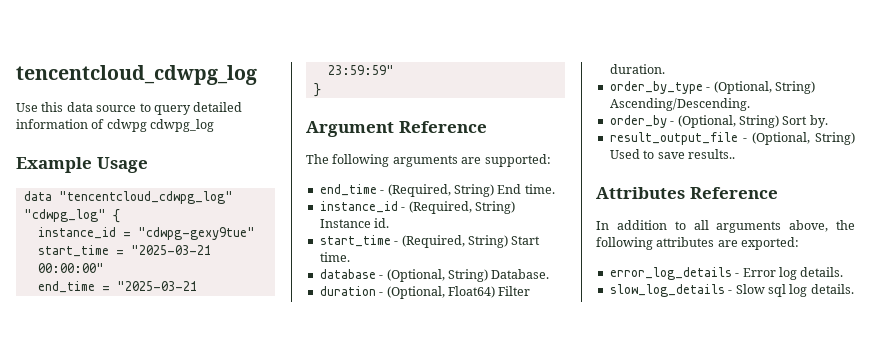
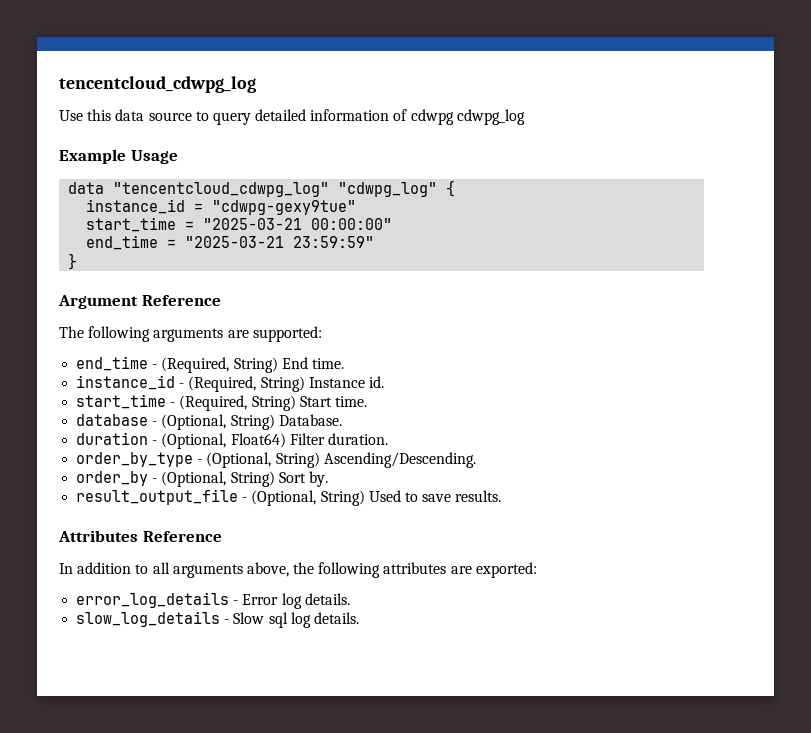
[687,149,735,159] results.. -> [455,490,502,502] results.

